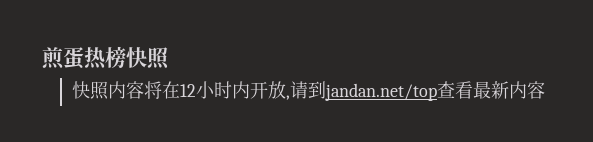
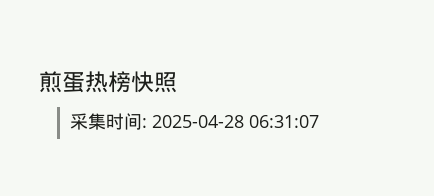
[72,81,546,101] 快照内容将在12小时内开放,请到jandan.net/top查看最新内容 -> [69,113,319,130] 采集时间: 2025-04-28 06:31:07

